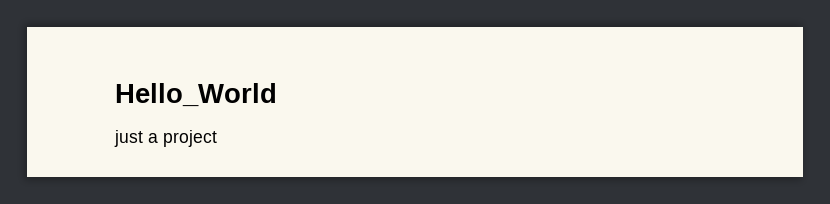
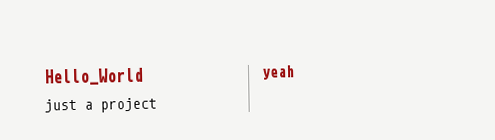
(217, 138) none -> [261,65,295,80] // yeah

